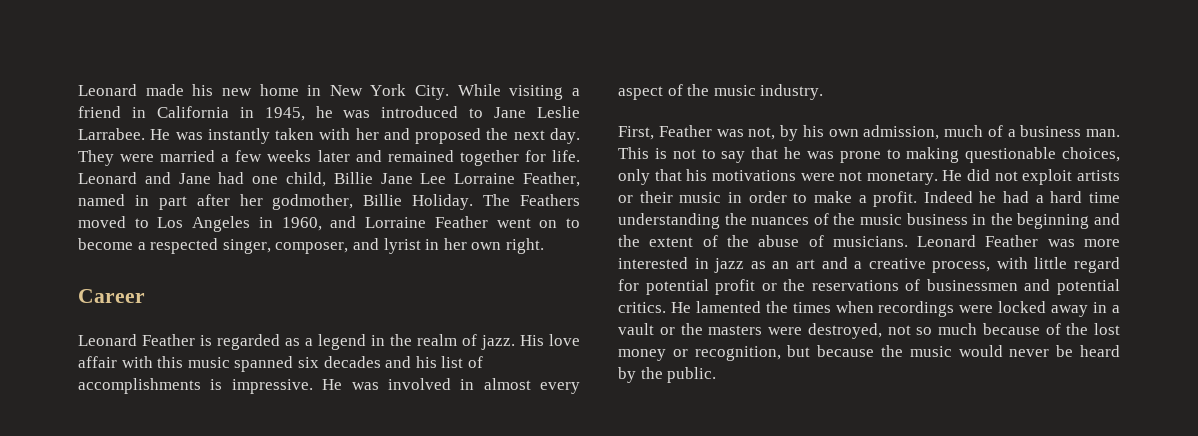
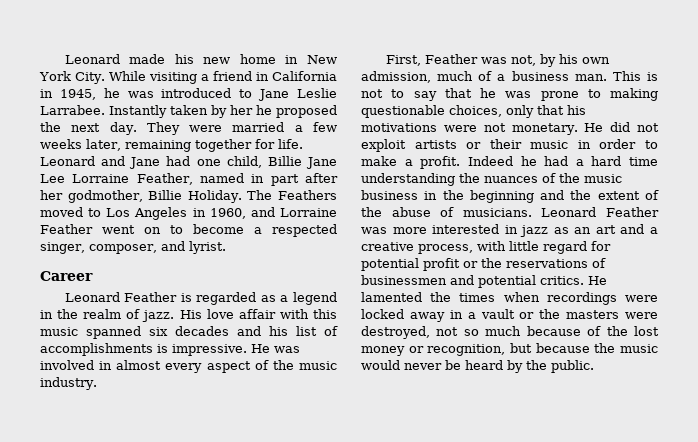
[150,128,410,144] He was instantly taken with her and -> [109,105,272,118] Instantly taken by her he
[317,150,454,162] later and remained -> [86,139,191,152] later, remaining
[383,238,544,254] lyrist in her own right. -> [188,241,226,254] lyrist.

